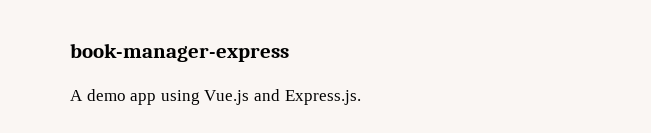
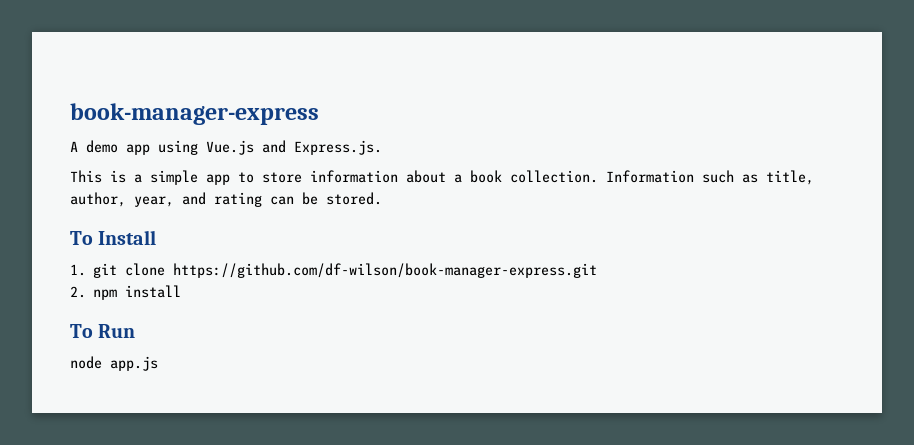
(361, 97) none -> [70,170,814,185] [70,192,382,207] [70,230,157,245] [70,263,598,278] [70,285,182,300] [70,324,136,338] [70,356,158,371] // This is a simple app to store information about a book collection. Information such as title, author, year, and rating can be stored. // To Install // 1. git clone https://github.com/df-wilson/book-manager-express.git // 2. npm install // To Run // node app.js

